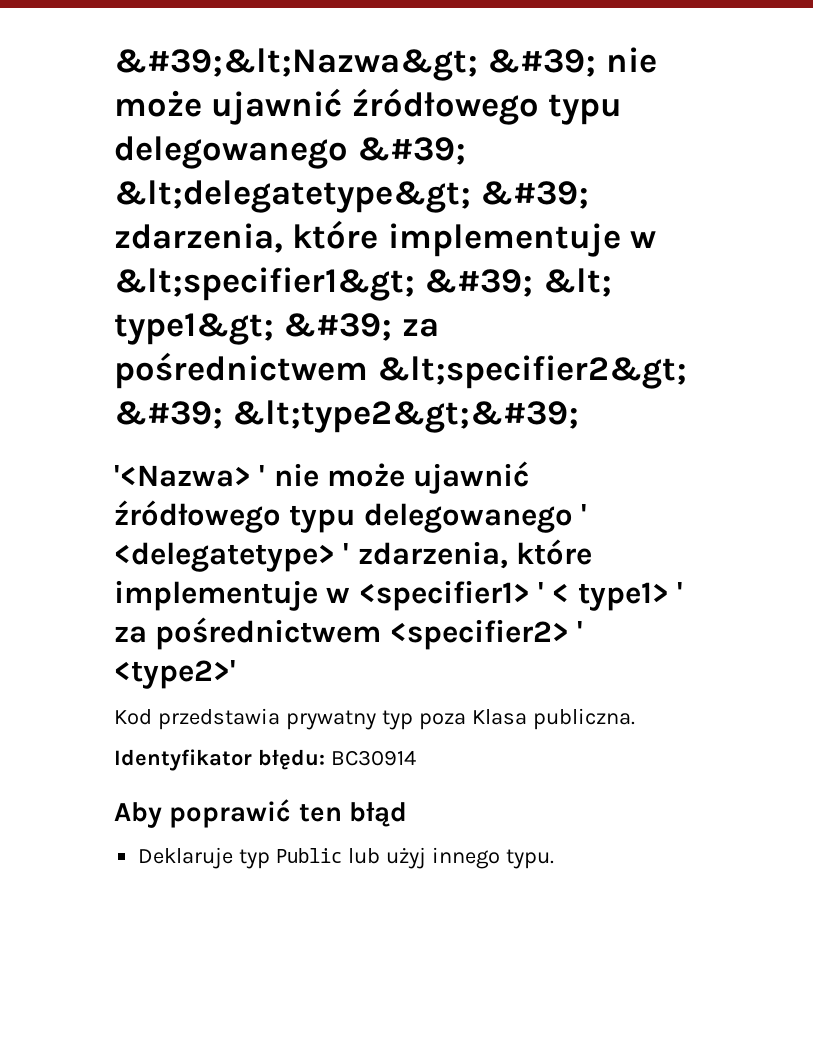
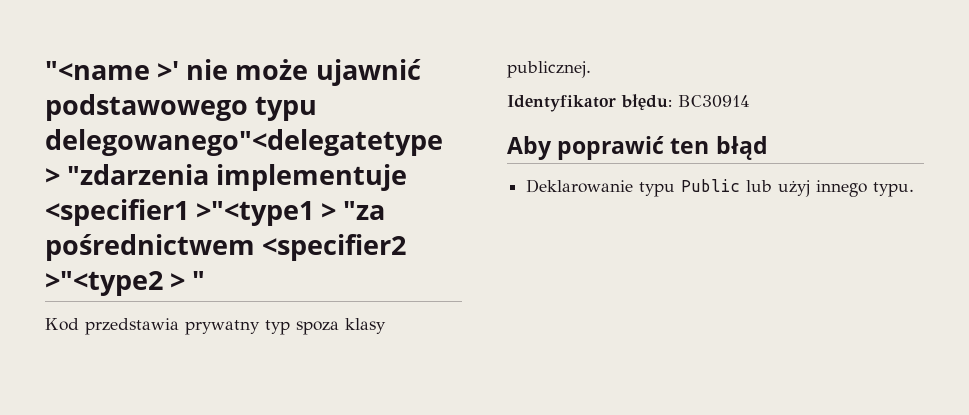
[114,47,657,81] [114,88,622,125] [114,136,467,169] [114,180,590,213] [114,220,656,257] [114,267,612,301] [114,313,439,345] [114,352,688,389] [114,400,580,433] [114,461,530,494] [114,500,588,533] [114,539,593,572] [114,580,684,611] [114,617,584,650] [114,660,236,689] &#39;&lt;Nazwa&gt; &#39; nie może ujawnić źródłowego typu delegowanego &#39; &lt;delegatetype&gt; &#39; zdarzenia, które implementuje w &lt;specifier1&gt; &#39; &lt; type1&gt; &#39; za pośrednictwem &lt;specifier2&gt; &#39; &lt;type2&gt;&#39; // '<Nazwa> ' nie może ujawnić źródłowego typu delegowanego ' <delegatetype> ' zdarzenia, które implementuje w <specifier1> ' < type1> ' za pośrednictwem <specifier2> ' <type2>' -> [45,59,421,86] [45,94,318,121] [45,129,443,156] [45,164,408,191] [45,199,386,226] [45,234,407,261] [45,271,206,296] "<name >' nie może ujawnić podstawowego typu delegowanego"<delegatetype > "zdarzenia implementuje <specifier1 >"<type1 > "za pośrednictwem <specifier2 >"<type2 > "
[418,708,635,730] poza Klasa publiczna. -> [296,318,386,335] [507,61,591,78] spoza klasy publicznej.
[138,847,271,869] Deklaruje typ -> [526,179,676,197] Deklarowanie typu

